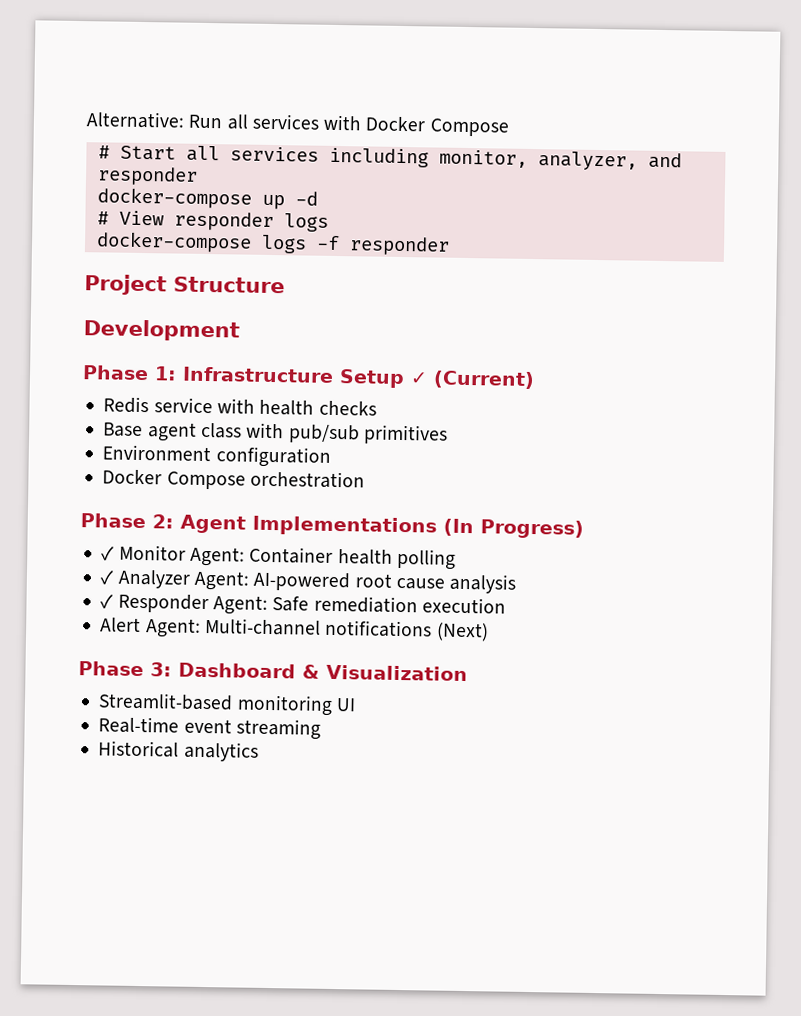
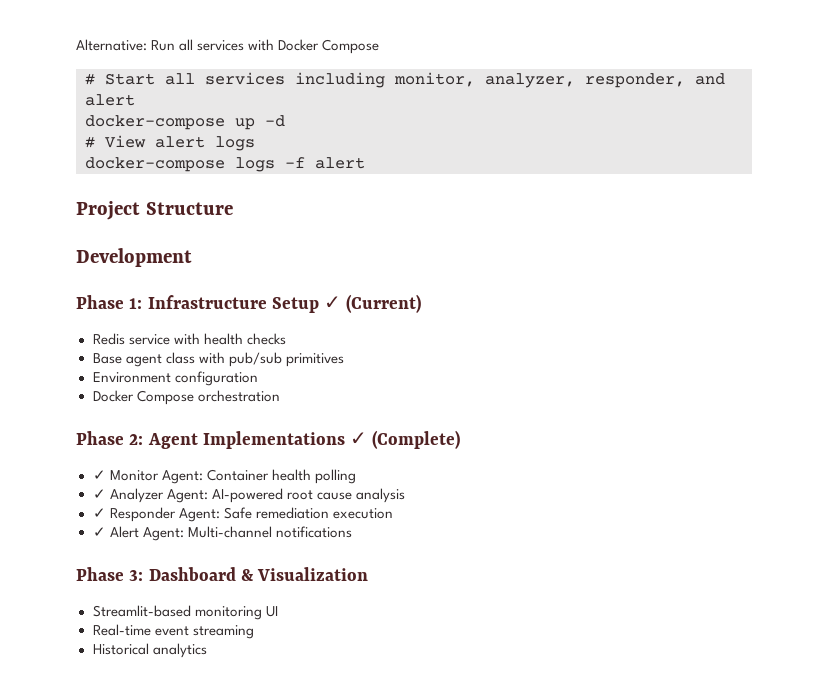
[647,152,682,169] [96,166,198,186] and responder -> [585,73,725,88] [85,94,135,106] responder, and alert
[173,211,274,232] responder -> [155,136,205,148] alert
[348,236,450,256] responder -> [315,157,365,169] alert
[443,518,584,539] (In Progress) -> [350,430,461,449] ✓ (Complete)
(506, 605) none -> [92,527,106,537] ✓
[435,622,489,642] (Next) -> (352, 532) none

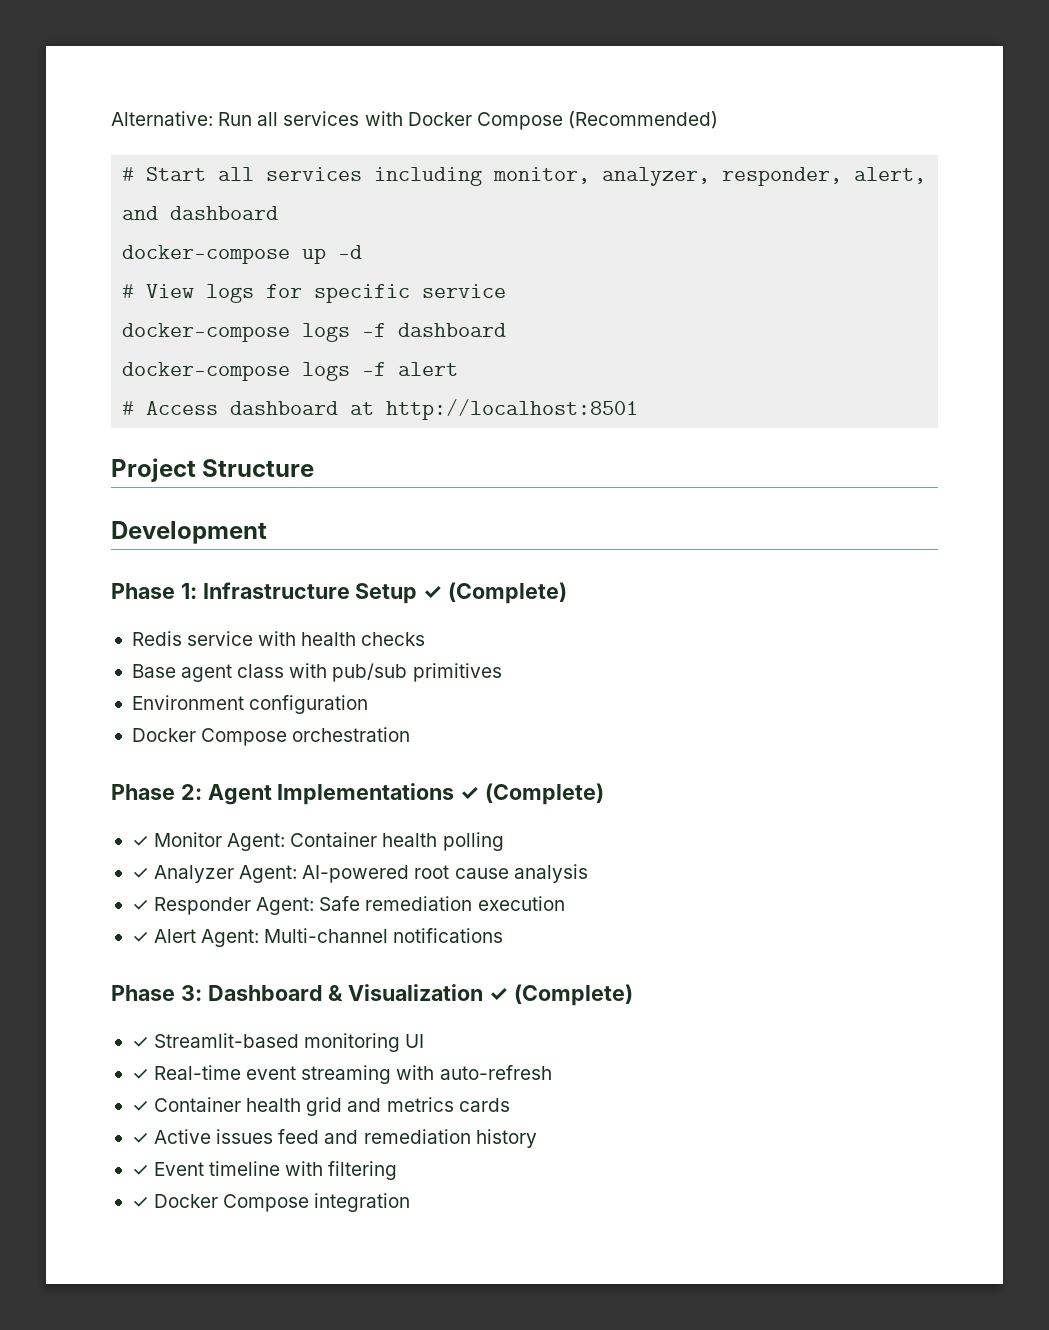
(380, 46) none -> [567,111,718,129] (Recommended)
[695,73,725,85] [85,94,135,106] and alert -> [854,167,927,184] [122,206,279,220] alert, and dashboard
[155,136,255,151] alert logs -> [206,284,507,303] [122,323,507,342] logs for specific service // docker-compose logs -f dashboard
(365, 163) none -> [122,399,639,420] // # Access dashboard at http://localhost:8501
[346,294,422,313] (Current) -> [448,582,568,604] (Complete)
(369, 574) // -> [489,984,633,1006] [131,1037,149,1048] ✓ (Complete) // ✓
(278, 611) none -> [131,1069,149,1080] ✓
[92,643,207,658] // Historical analytics -> [396,1065,552,1080] [131,1097,510,1116] [131,1129,537,1148] [131,1161,398,1180] [131,1193,411,1212] with auto-refresh // ✓ Container health grid and metrics cards // ✓ Active issues feed and remediation history // ✓ Event timeline with filtering // ✓ Docker Compose integration

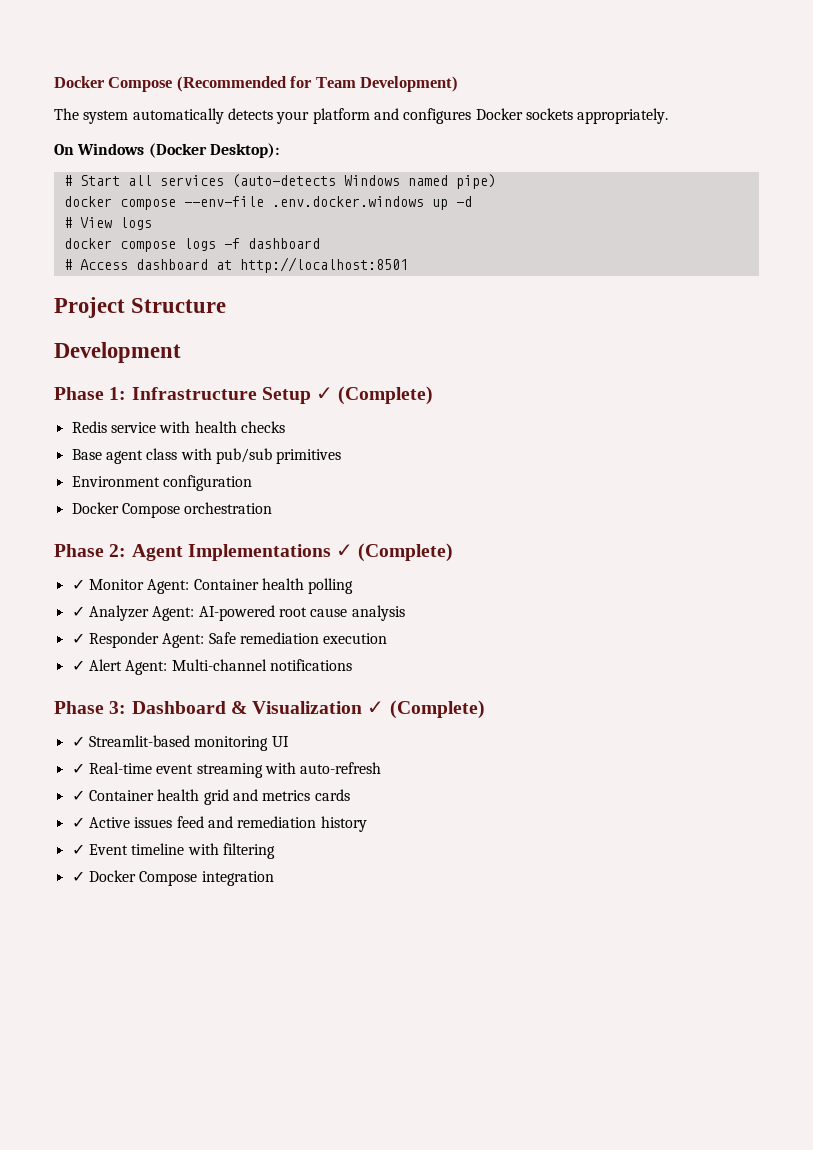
[111,111,718,130] [122,167,927,186] [122,206,279,220] [122,245,291,264] Alternative: Run all services with Docker Compose (Recommended) // # Start all services including monitor, analyzer, responder, alert, and dashboard // docker-compose -> [54,76,459,92] [54,108,669,124] [54,143,279,158] [63,174,496,189] [63,196,424,210] Docker Compose (Recommended for Team Development) // The system automatically detects your platform and configures Docker sockets appropriately. // On Windows (Docker Desktop): // # Start all services (auto-detects Windows named pipe) // docker compose --env-file .env.docker.windows
[266,284,507,303] [122,323,291,342] for specific service // docker-compose -> [63,238,176,252] // docker compose
[122,362,459,381] // docker-compose logs -f alert -> (320, 243) none

